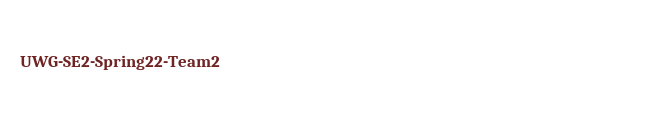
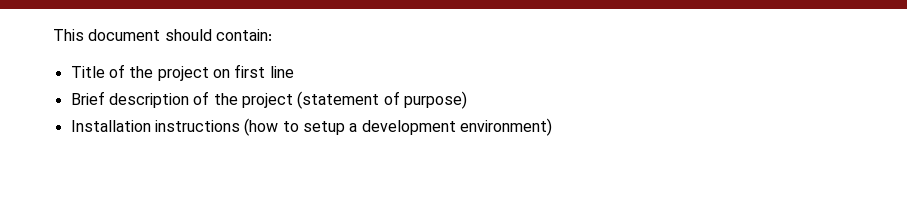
[20,55,220,70] UWG-SE2-Spring22-Team2 -> [53,29,272,41] [70,64,294,81] [70,91,467,109] [70,118,552,136] This document should contain: // Title of the project on first line // Brief description of the project (statement of purpose) // Installation instructions (how to setup a development environment)

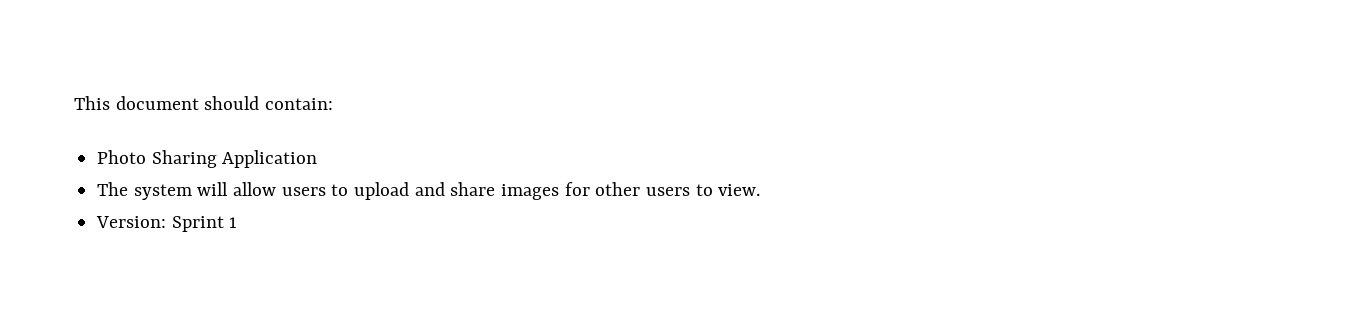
[70,64,294,81] [70,91,467,109] [70,118,552,136] Title of the project on first line // Brief description of the project (statement of purpose) // Installation instructions (how to setup a development environment) -> [97,150,318,168] [97,182,761,200] [96,216,238,232] Photo Sharing Application // The system will allow users to upload and share images for other users to view. // Version: Sprint 1

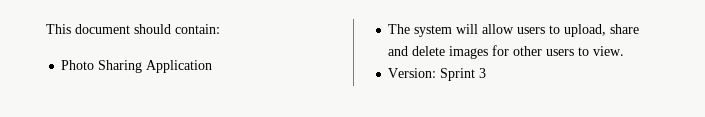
[354,182,496,200] upload and share -> [564,24,640,37] [388,46,446,56] upload, share and delete
[229,217,238,228] 1 -> [479,68,487,78] 3

